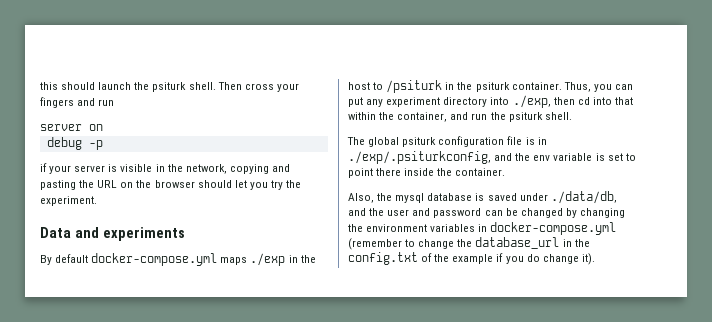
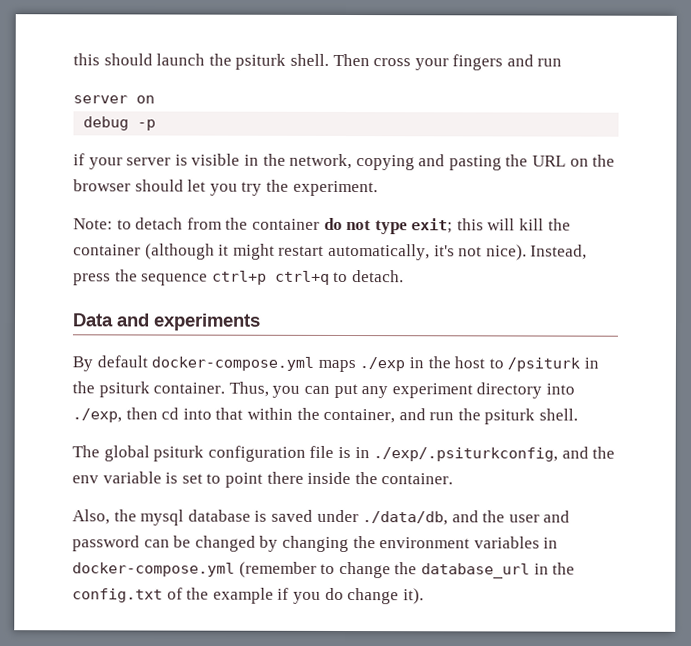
(97, 201) none -> [73,217,571,235] [73,243,588,261] [73,269,404,286] // Note: to detach from the container do not type exit; this will kill the container (although it might restart automatically, it's not nice). Instead, press the sequence ctrl+p ctrl+q to detach.

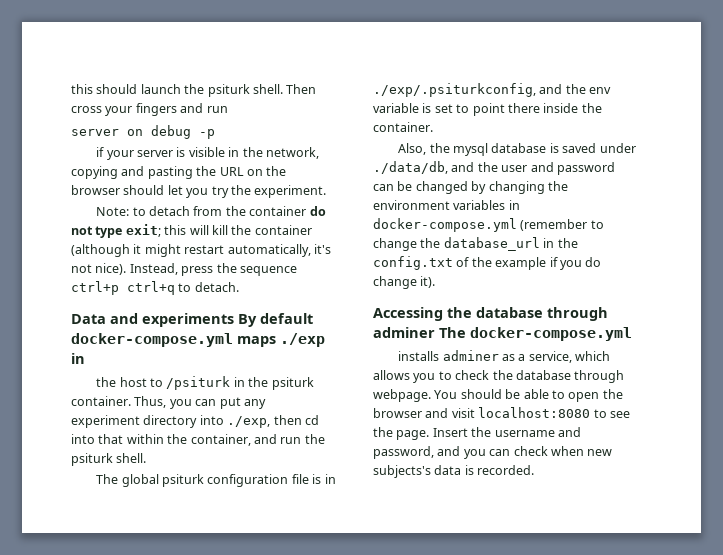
(155, 99) // -> (143, 132) none
(261, 322) // -> (234, 320) none
(424, 363) none -> (85, 358) //
(424, 596) none -> [373,307,608,321] [373,327,632,341] [398,350,611,363] [373,370,625,383] [373,389,623,402] [373,407,630,418] [373,427,581,440] [373,446,613,459] [373,465,535,478] // Accessing the database through adminer The docker-compose.yml // installs adminer as a service, which allows you to check the database through webpage. You should be able to open the browser and visit localhost:8080 to see the page. Insert the username and password, and you can check when new subjects's data is recorded.

